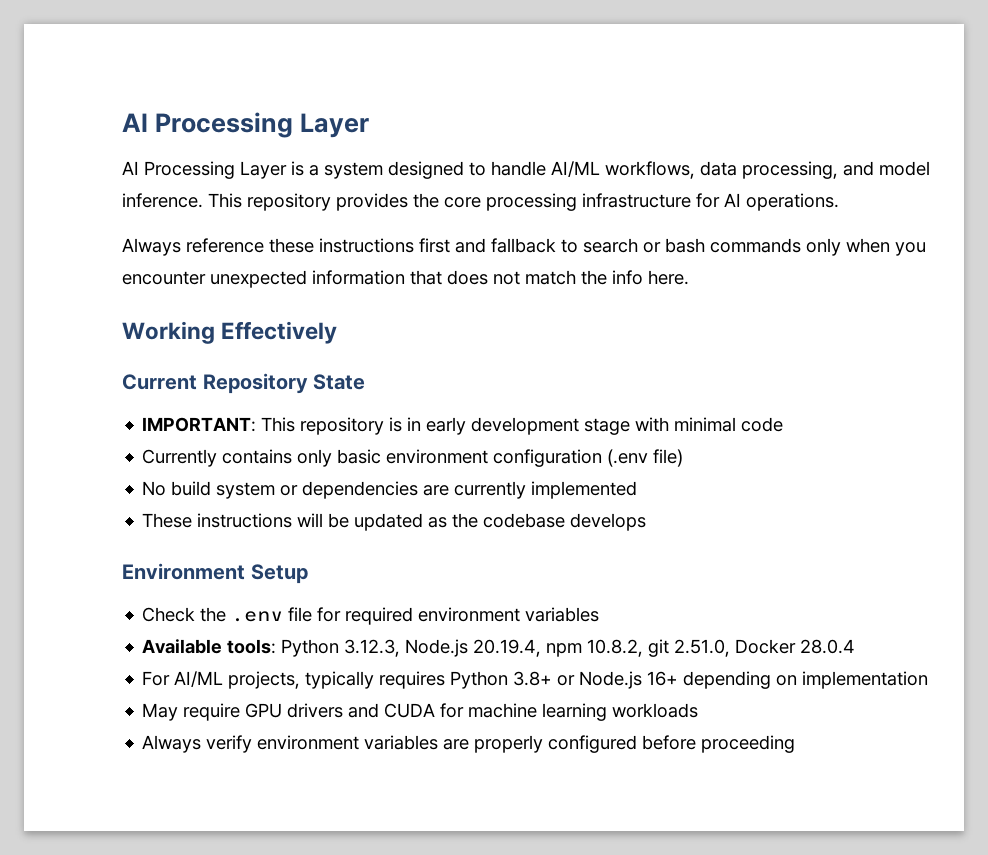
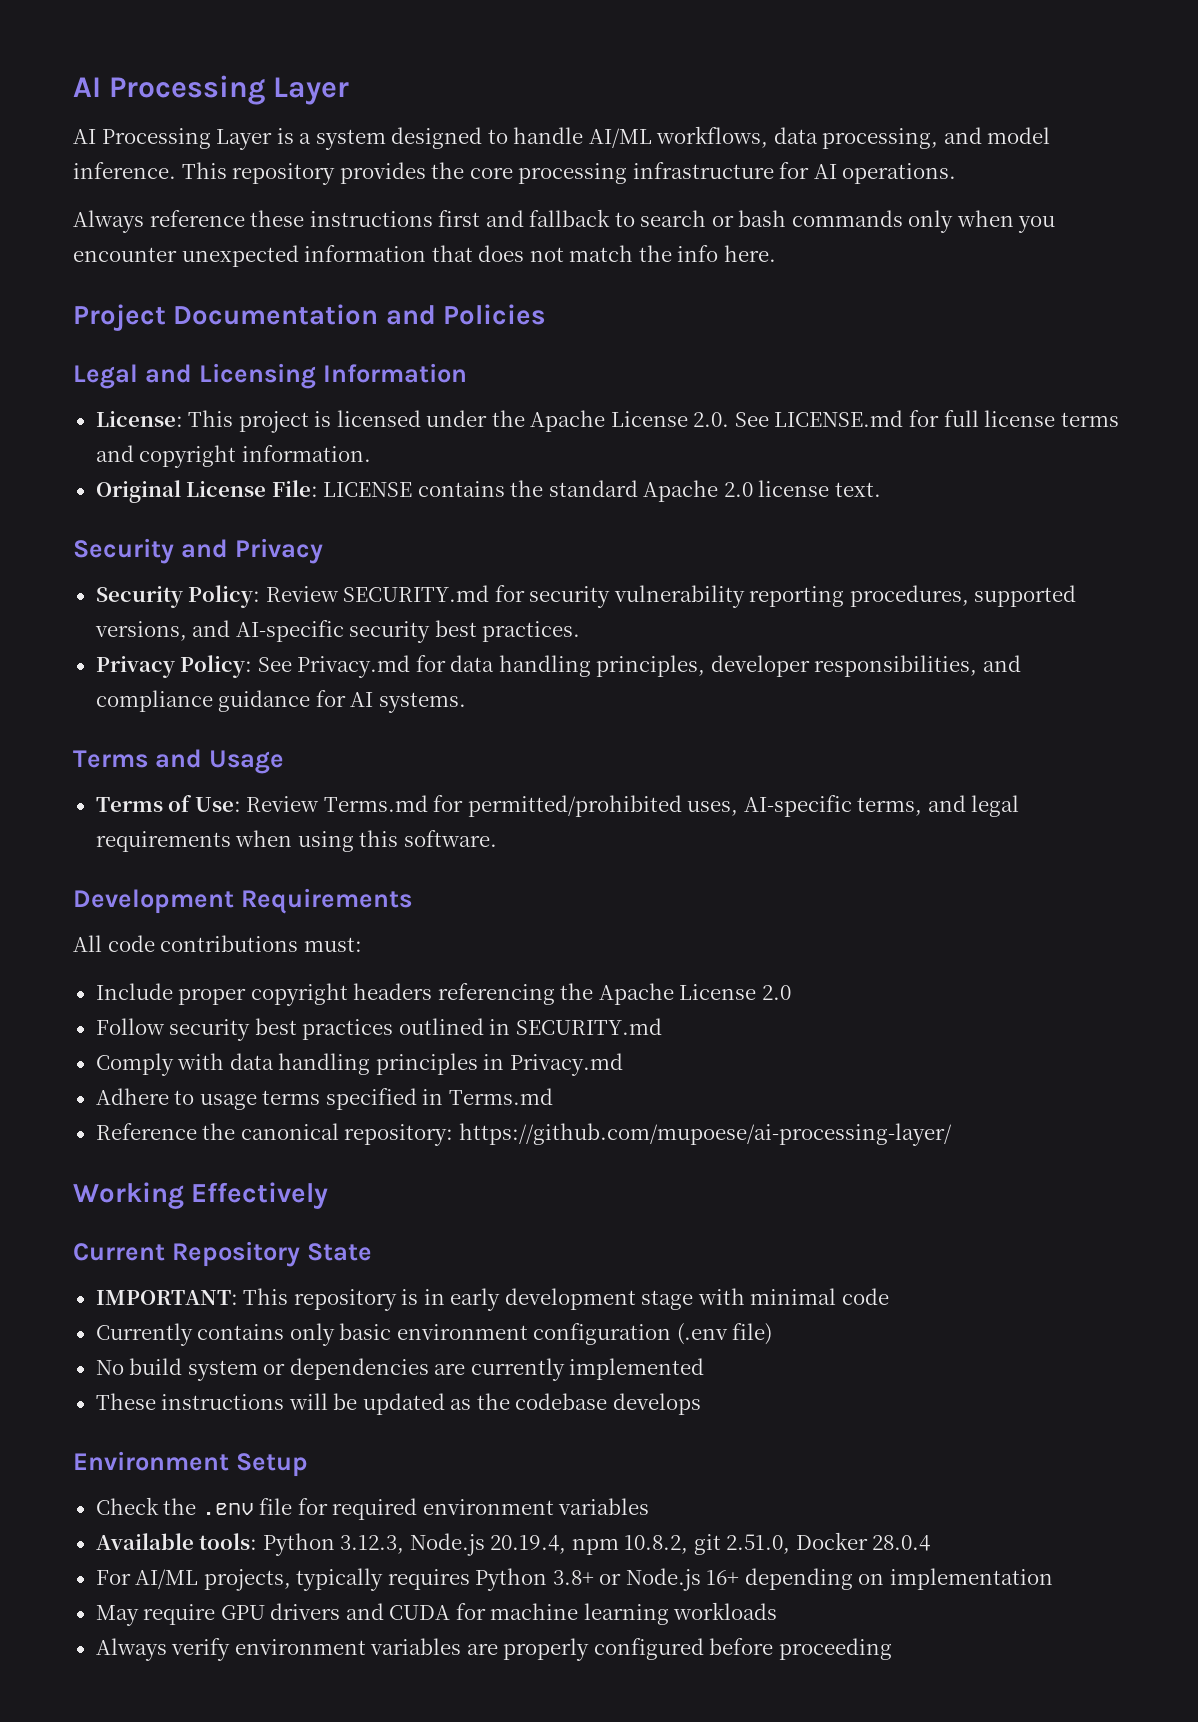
(689, 277) none -> [73,304,547,331] [73,363,467,389] [95,410,1119,433] [95,445,371,468] [95,480,881,503] [73,538,323,564] [95,585,1077,608] [94,620,581,643] [95,655,1021,678] [95,690,466,713] [73,749,284,774] [95,795,1020,817] [95,830,497,852] [73,888,412,914] [73,935,362,952] [95,983,791,1006] [95,1018,662,1041] [95,1053,623,1076] [95,1088,553,1110] [95,1123,952,1146] // Project Documentation and Policies // Legal and Licensing Information // License: This project is licensed under the Apache License 2.0. See LICENSE.md for full license terms and copyright information. // Original License File: LICENSE contains the standard Apache 2.0 license text. // Security and Privacy // Security Policy: Review SECURITY.md for security vulnerability reporting procedures, supported versions, and AI-specific security best practices. // Privacy Policy: See Privacy.md for data handling principles, developer responsibilities, and compliance guidance for AI systems. // Terms and Usage // Terms of Use: Review Terms.md for permitted/prohibited uses, AI-specific terms, and legal requirements when using this software. // Development Requirements // All code contributions must: // Include proper copyright headers referencing the Apache License 2.0 // Follow security best practices outlined in SECURITY.md // Comply with data handling principles in Privacy.md // Adhere to usage terms specified in Terms.md // Reference the canonical repository: https://github.com/mupoese/ai-processing-layer/

